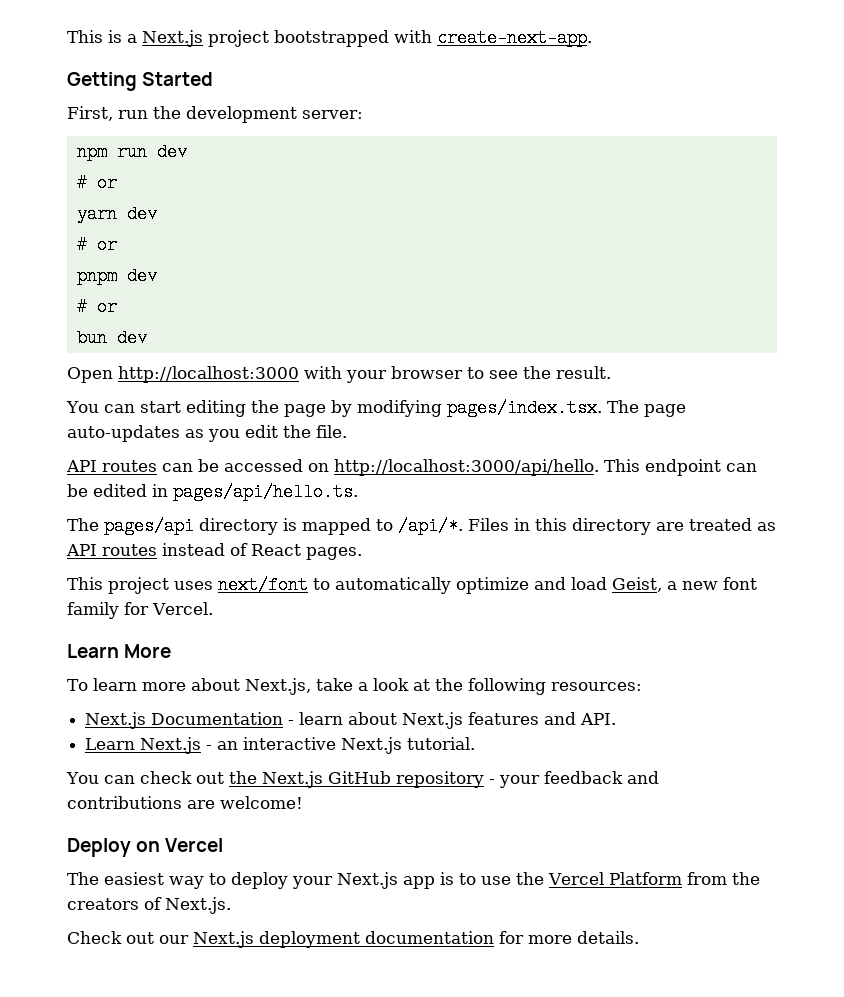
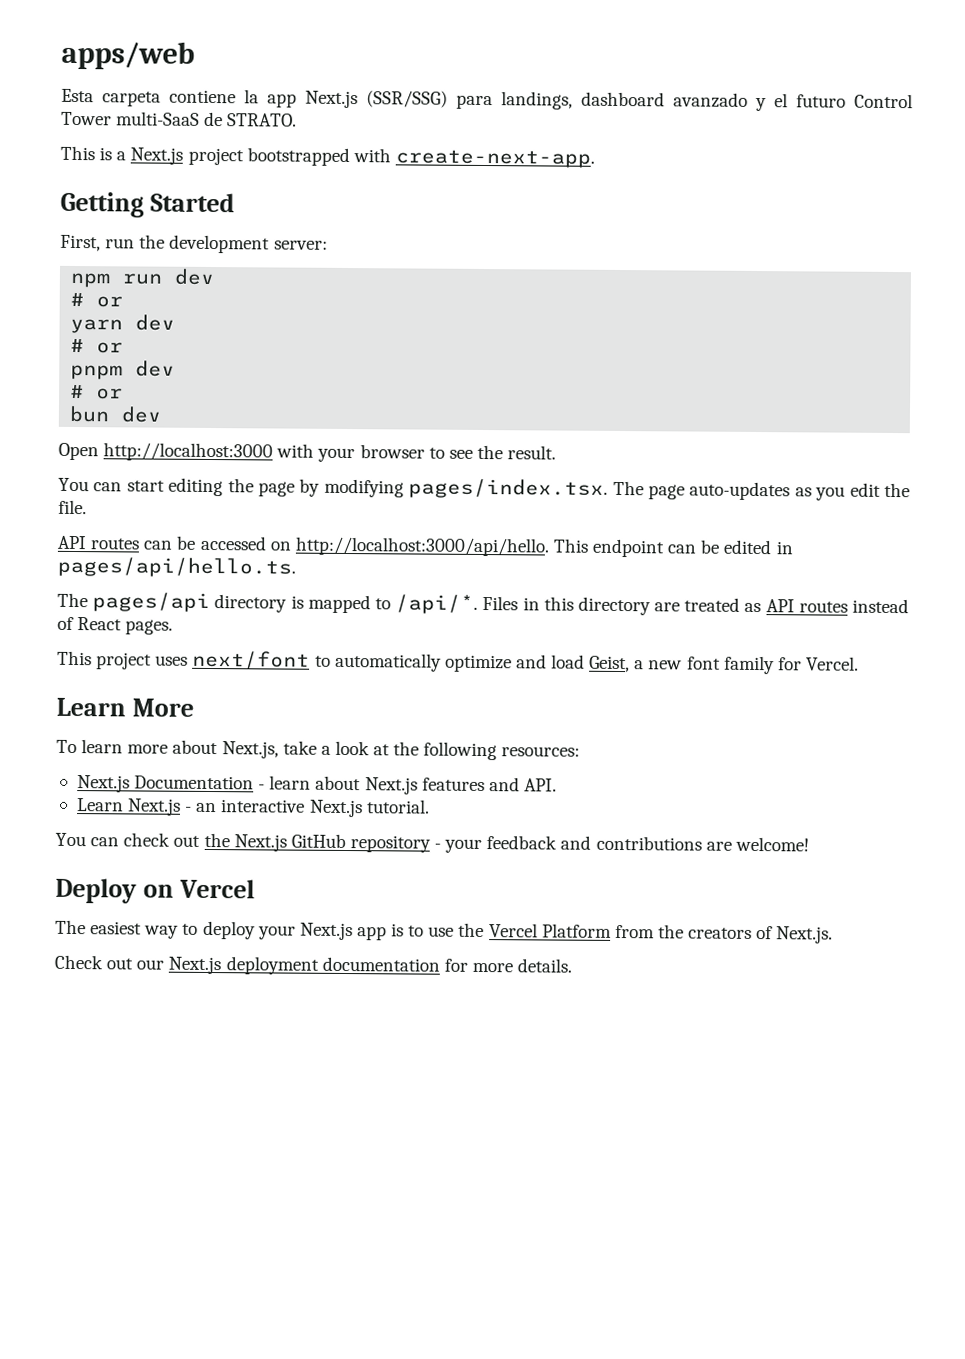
(67, 36) none -> [61,40,195,70] [61,88,913,112] [61,111,298,127] apps/web // Esta carpeta contiene la app Next.js (SSR/SSG) para landings, dashboard avanzado y el futuro Control Tower multi-SaaS de STRATO. //

